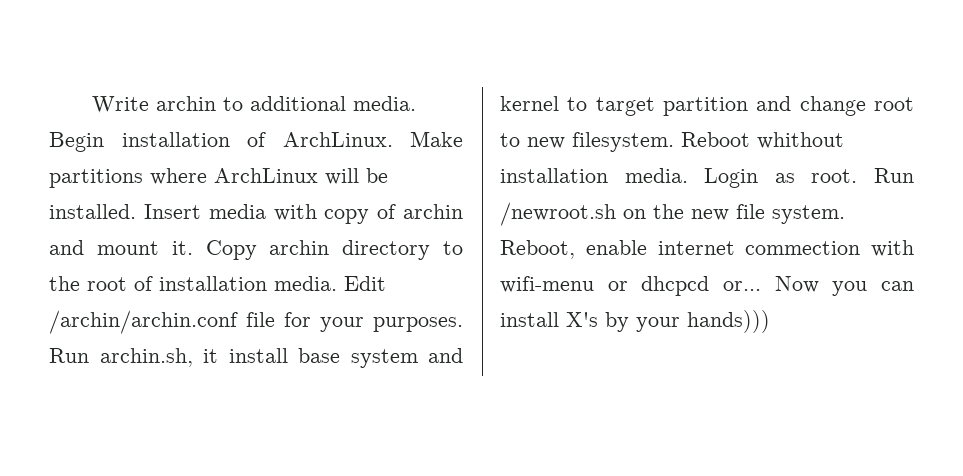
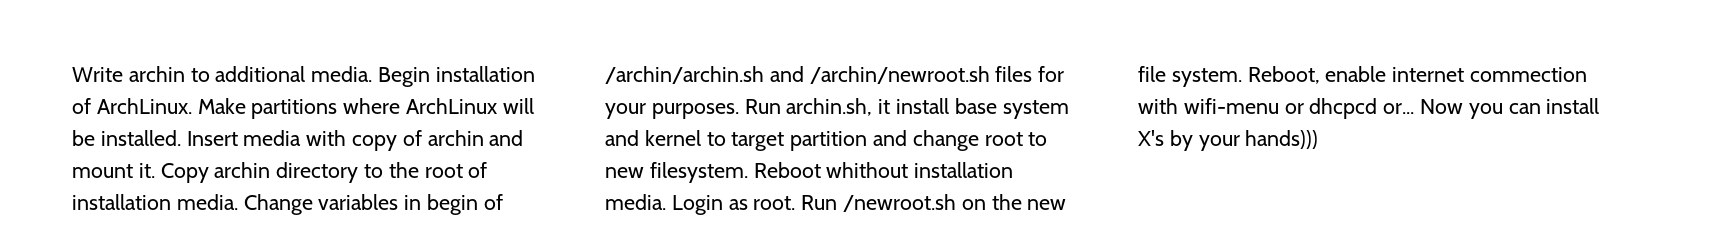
[344,276,386,291] [49,310,275,334] Edit /archin/archin.conf file -> [243,194,503,215] [605,66,1033,84] Change variables in begin of /archin/archin.sh and /archin/newroot.sh files

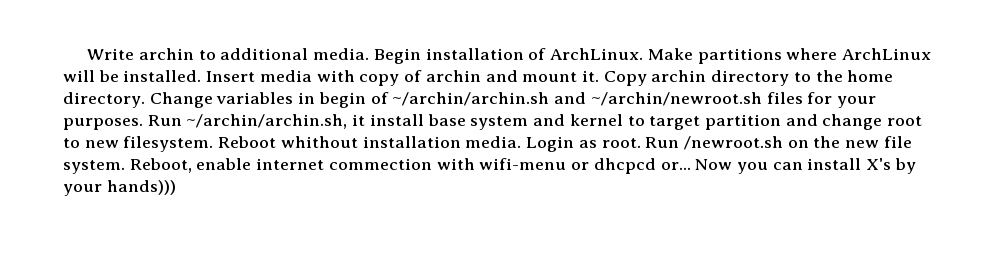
[424,162,488,178] [72,194,238,210] root of installation media. -> [847,70,894,82] [63,92,145,108] home directory.
[605,66,990,84] /archin/archin.sh and /archin/newroot.sh -> [392,92,762,106] ~/archin/archin.sh and ~/archin/newroot.sh
[786,98,873,116] archin.sh, -> [186,114,348,129] ~/archin/archin.sh,

